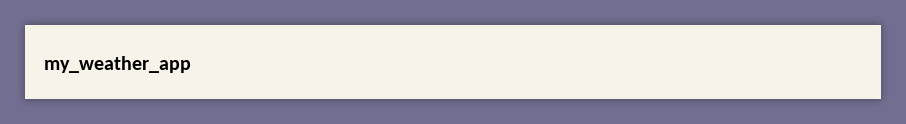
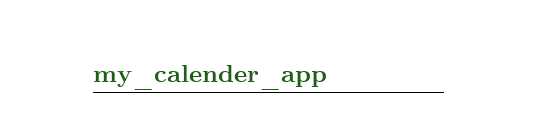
[44,56,191,73] my_weather_app -> [93,65,327,90] my_calender_app

